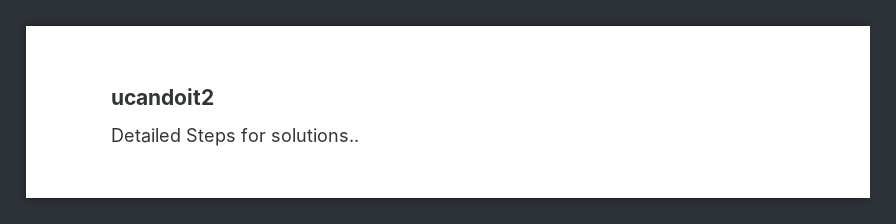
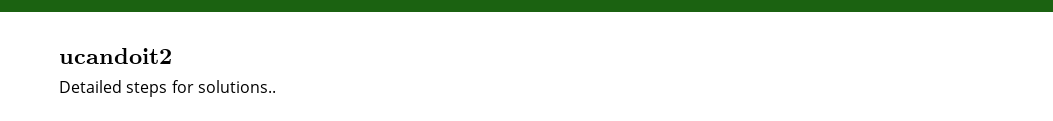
[186,128,236,146] Steps -> [126,82,168,97] steps

